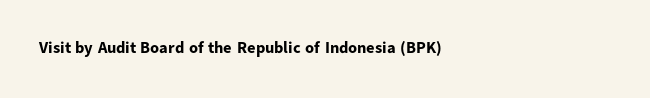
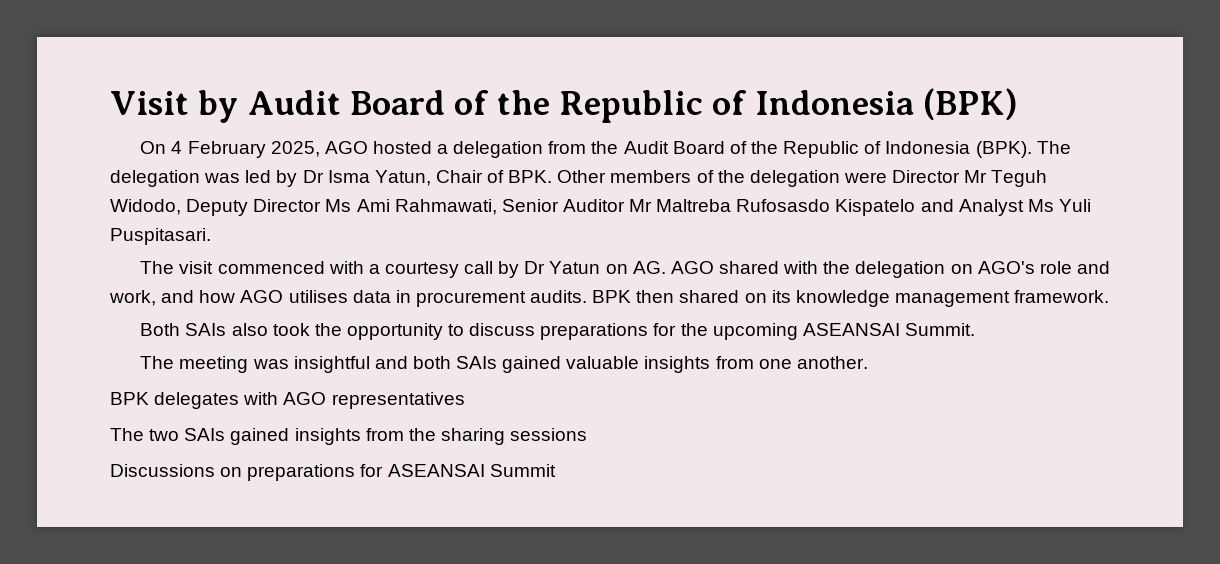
(443, 48) none -> [140,141,1071,158] [110,170,1048,187] [110,199,1091,216] [110,228,211,245] [140,261,1110,278] [109,290,1110,307] [140,323,976,340] [140,356,868,373] [110,392,465,409] [110,428,588,445] [110,464,556,481] // On 4 February 2025, AGO hosted a delegation from the Audit Board of the Republic of Indonesia (BPK). The delegation was led by Dr Isma Yatun, Chair of BPK. Other members of the delegation were Director Mr Teguh Widodo, Deputy Director Ms Ami Rahmawati, Senior Auditor Mr Maltreba Rufosasdo Kispatelo and Analyst Ms Yuli Puspitasari. // The visit commenced with a courtesy call by Dr Yatun on AG. AGO shared with the delegation on AGO's role and work, and how AGO utilises data in procurement audits. BPK then shared on its knowledge management framework. // Both SAIs also took the opportunity to discuss preparations for the upcoming ASEANSAI Summit. // The meeting was insightful and both SAIs gained valuable insights from one another. // BPK delegates with AGO representatives // The two SAIs gained insights from the sharing sessions // Discussions on preparations for ASEANSAI Summit

